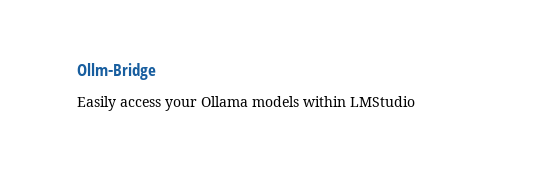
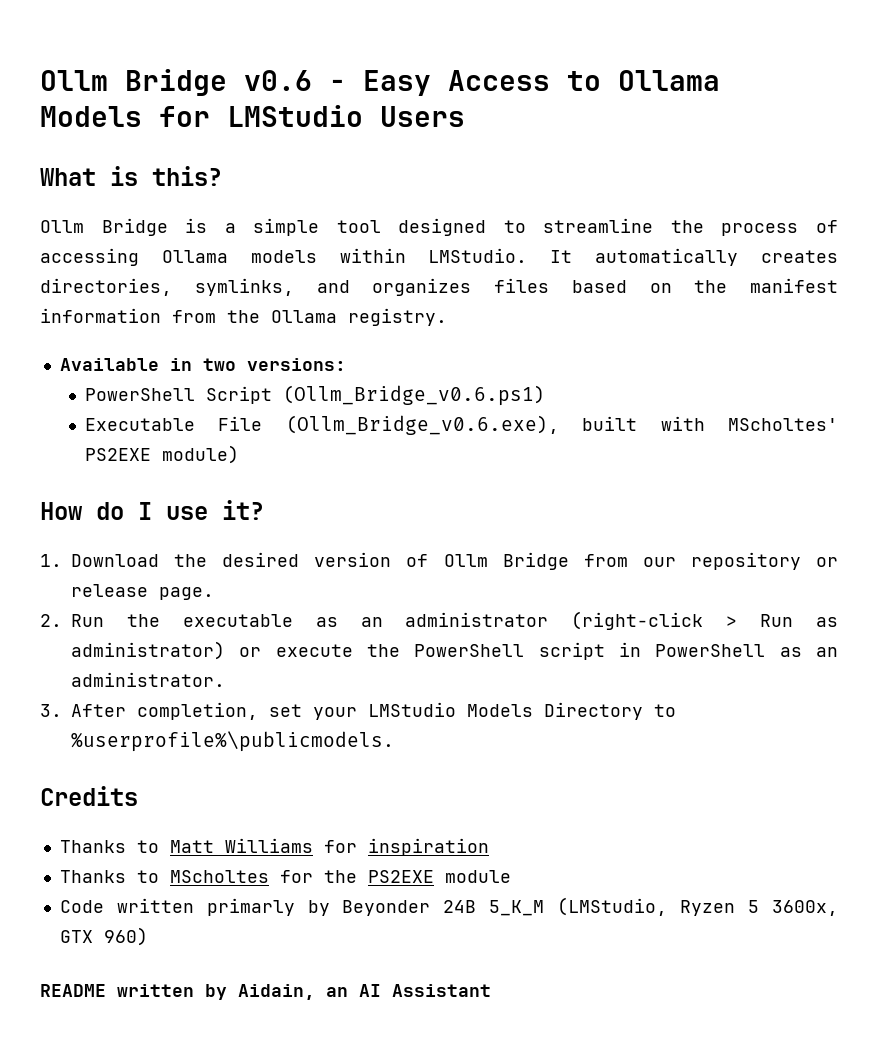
[77,63,156,80] [77,96,415,111] Ollm-Bridge // Easily access your Ollama models within LMStudio -> [40,69,720,96] [40,105,465,127] [40,166,222,186] [40,218,838,236] [40,248,838,266] [40,278,838,296] [40,308,447,326] [59,358,346,371] [84,385,545,406] [84,415,838,435] [84,445,239,464] [40,500,264,520] [40,552,839,570] [71,584,214,600] [40,611,839,630] [71,641,839,660] [71,672,225,687] [40,702,676,720] [71,731,394,752] [40,786,138,806] [59,838,489,856] [59,870,511,883] [59,897,838,916] [59,927,148,946] [40,984,491,1000] Ollm Bridge v0.6 - Easy Access to Ollama Models for LMStudio Users // What is this? // Ollm Bridge is a simple tool designed to streamline the process of accessing Ollama models within LMStudio. It automatically creates directories, symlinks, and organizes files based on the manifest information from the Ollama registry. // Available in two versions: // PowerShell Script (Ollm_Bridge_v0.6.ps1) // Executable File (Ollm_Bridge_v0.6.exe), built with MScholtes' PS2EXE module) // How do I use it? // 1. Download the desired version of Ollm Bridge from our repository or release page. // 2. Run the executable as an administrator (right-click > Run as administrator) or execute the PowerShell script in PowerShell as an administrator. // 3. After completion, set your LMStudio Models Directory to %userprofile%\publicmodels. // Credits // Thanks to Matt Williams for inspiration // Thanks to MScholtes for the PS2EXE module // Code written primarly by Beyonder 24B 5_K_M (LMStudio, Ryzen 5 3600x, GTX 960) // README written by Aidain, an AI Assistant

